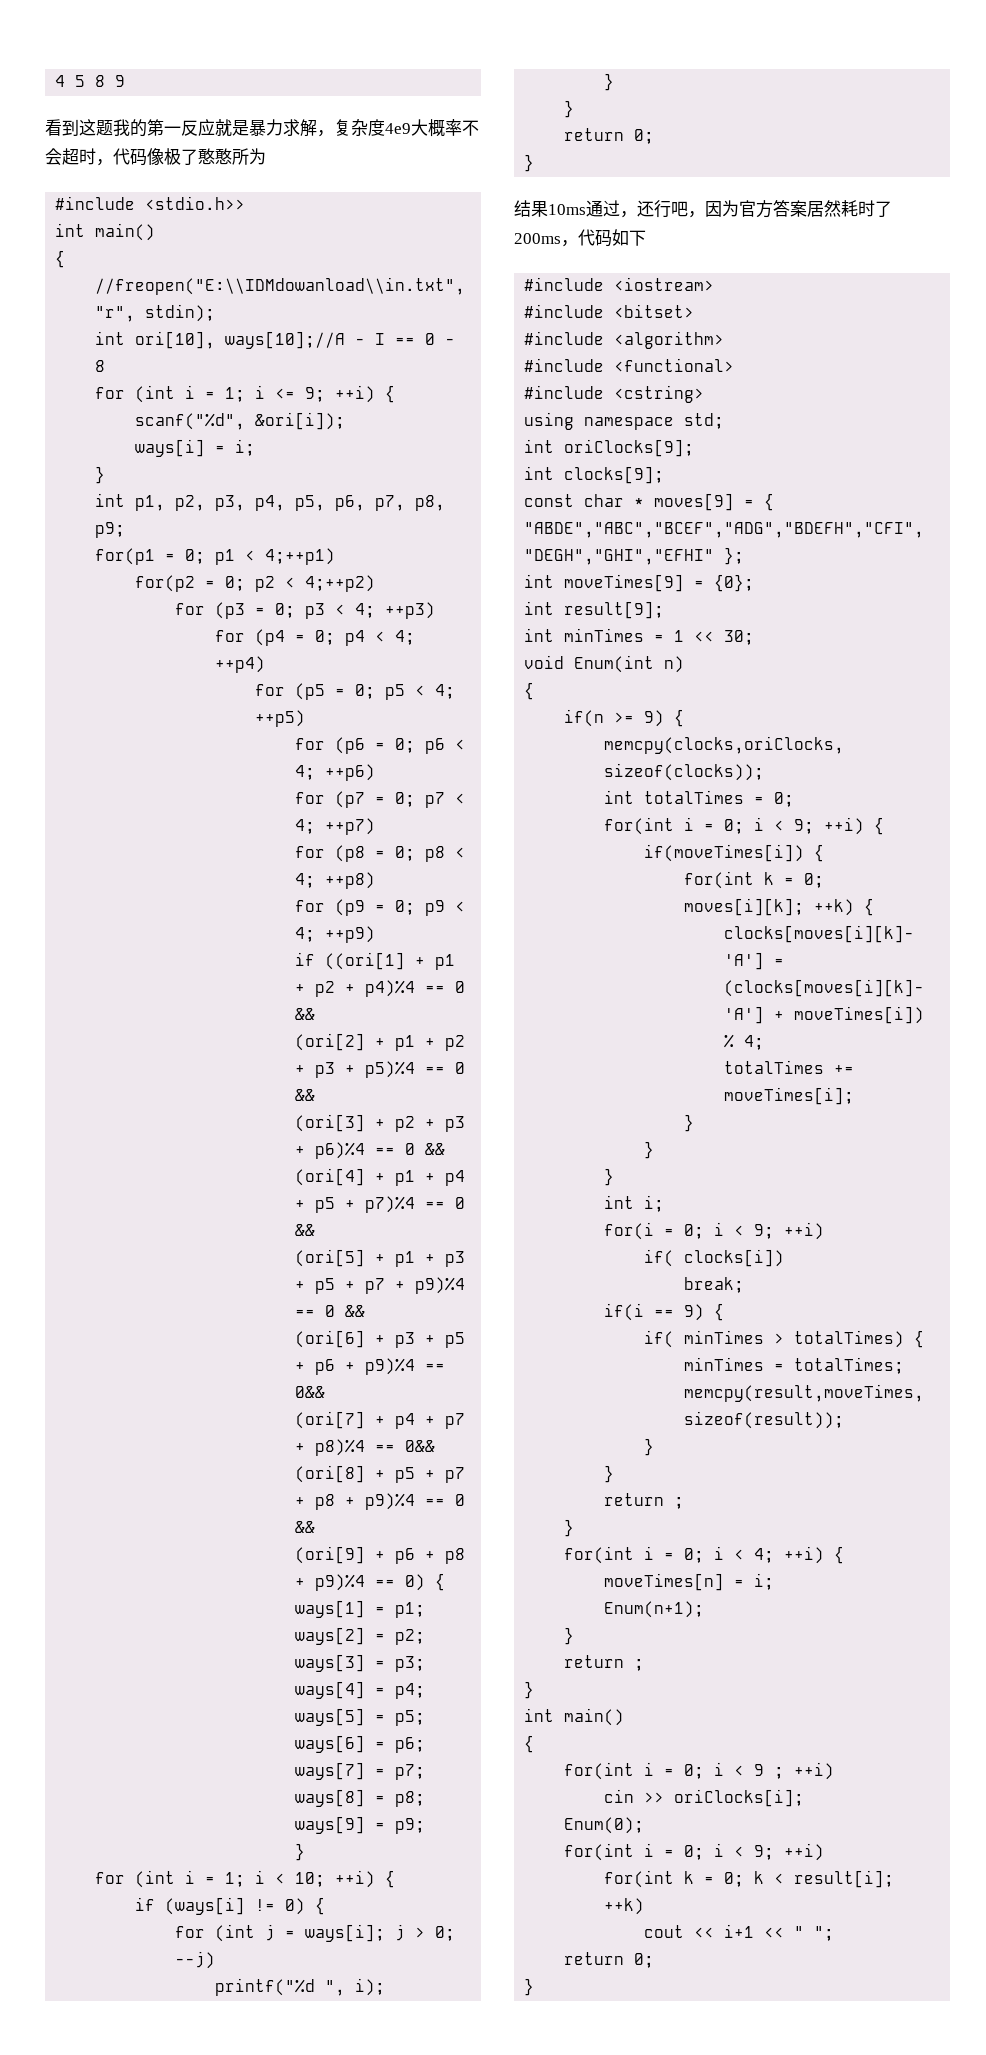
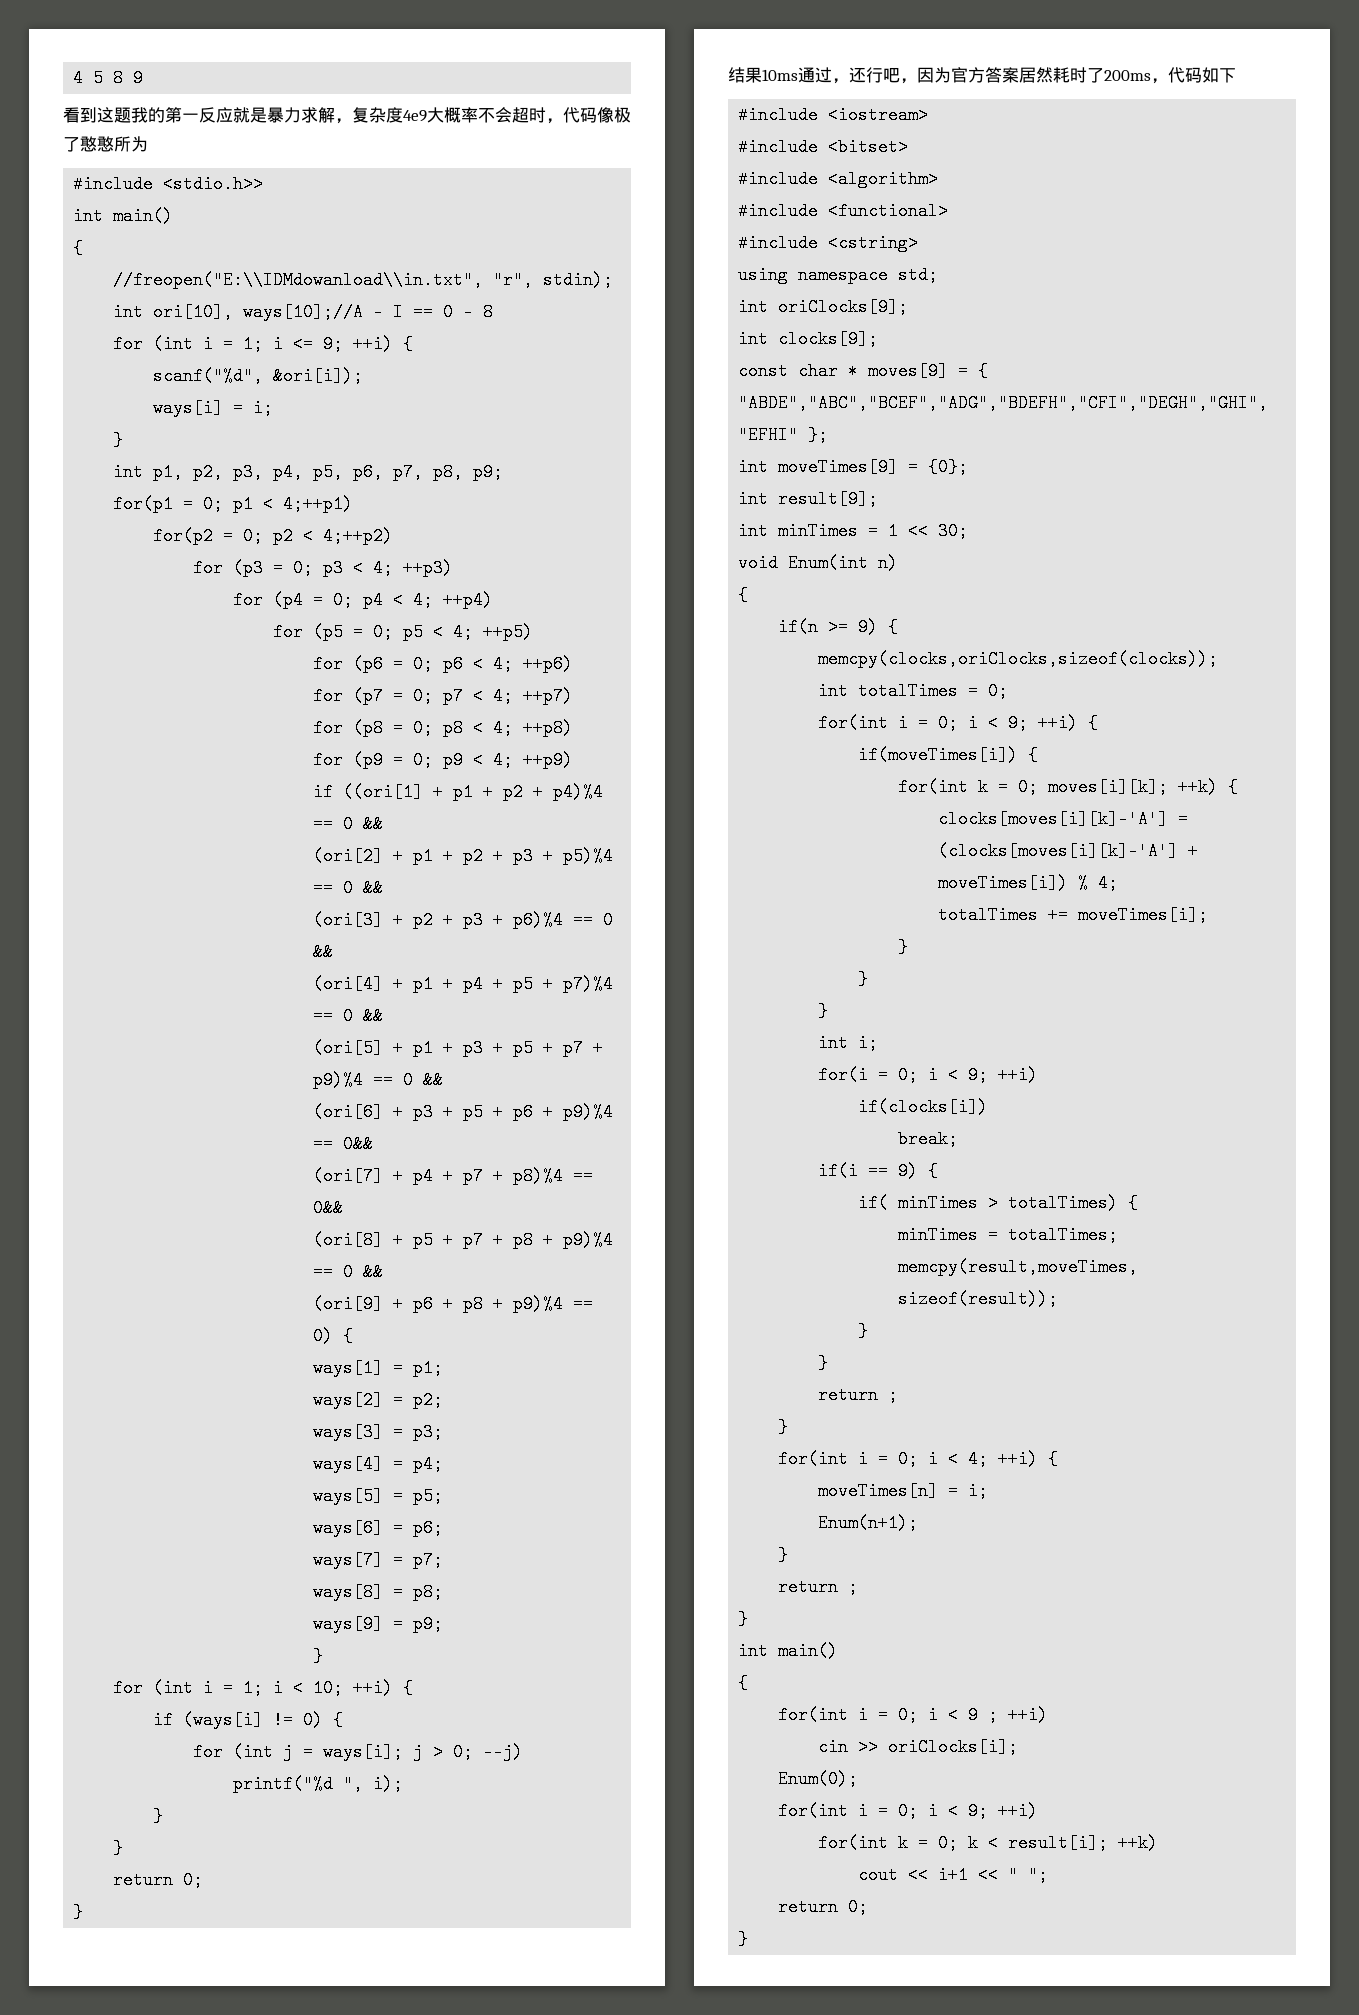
[644,1249,785,1267] if( clocks[i]) -> [858,1098,989,1116] if(clocks[i])

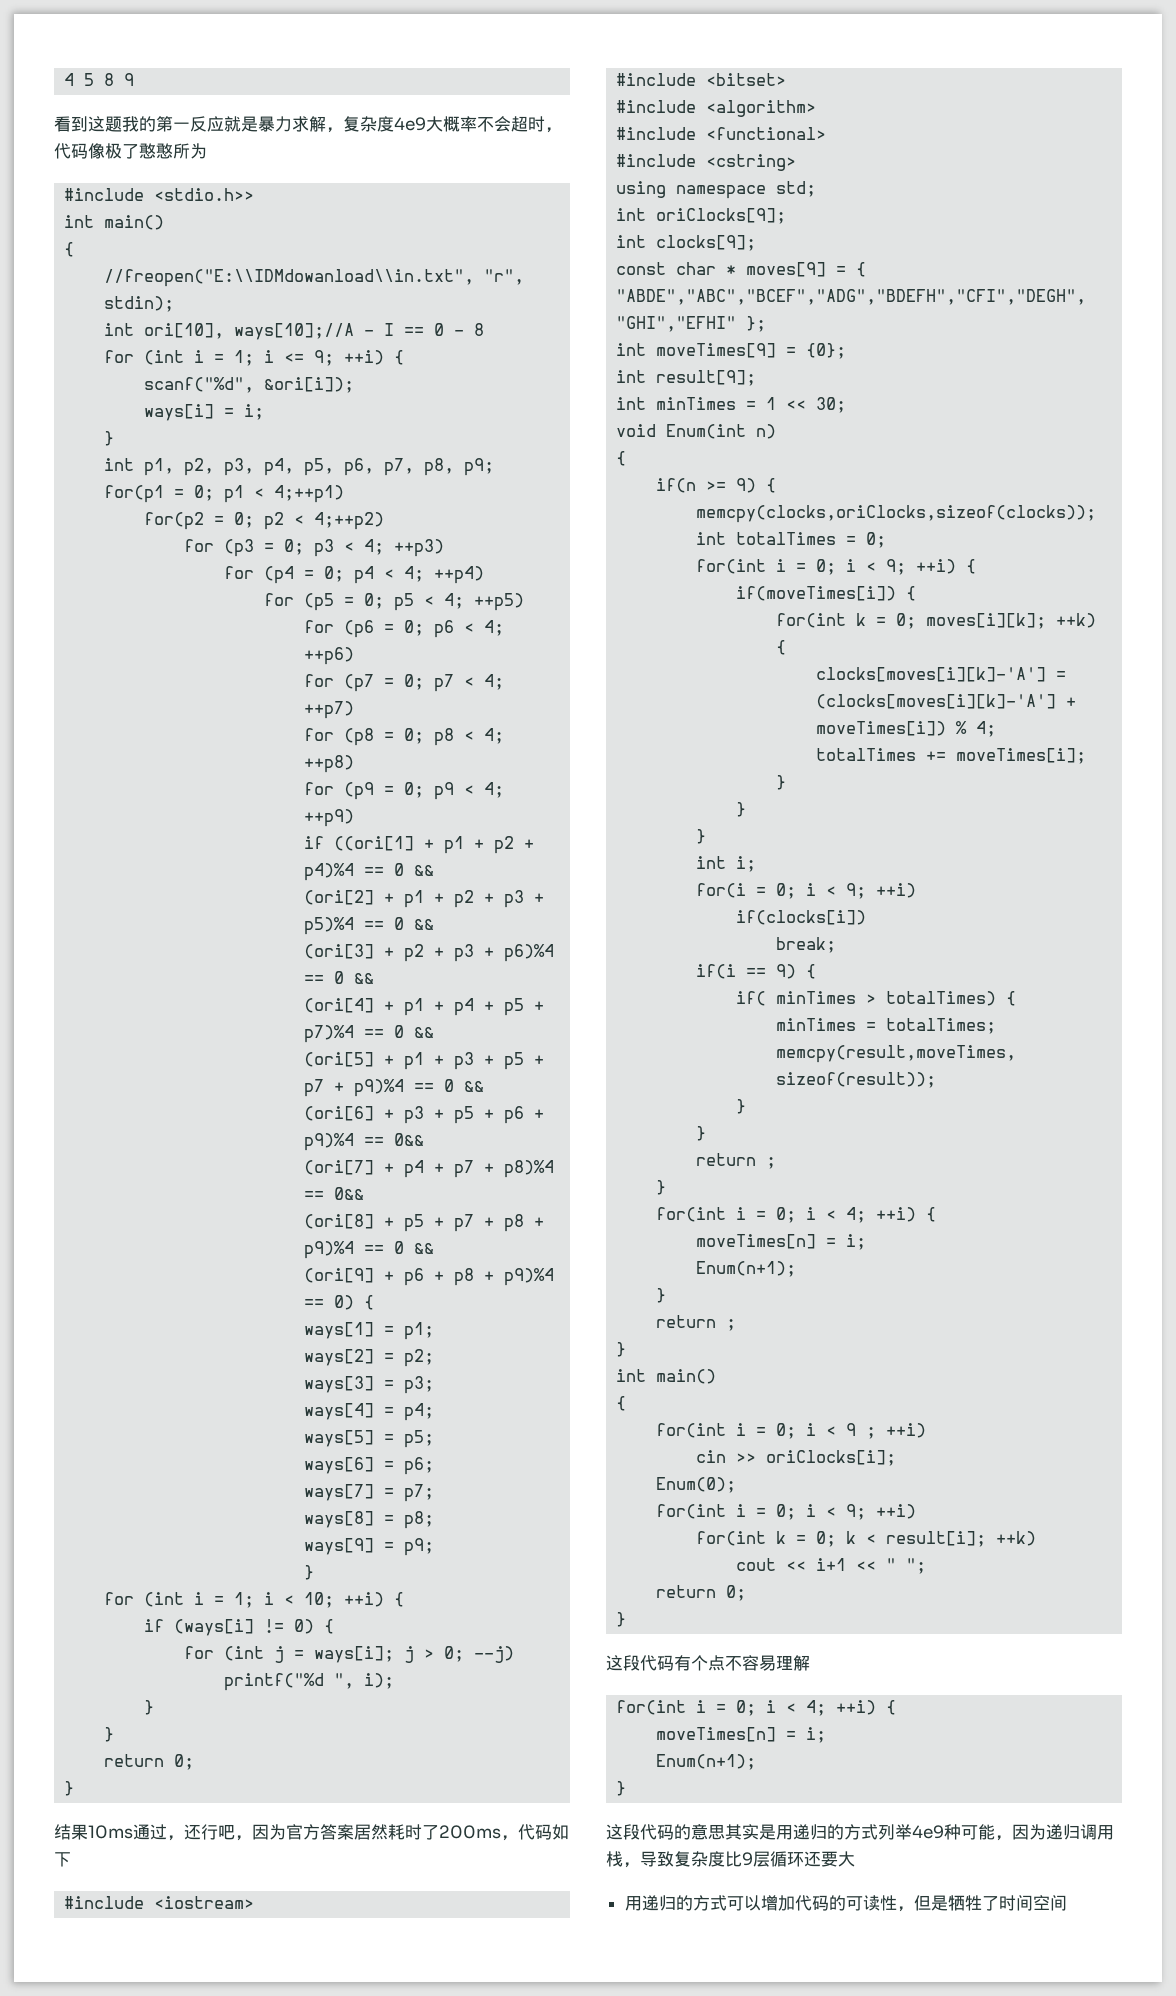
(749, 1939) none -> [606,1655,810,1671] [616,1700,897,1716] [656,1727,827,1743] [656,1754,757,1770] [616,1781,627,1796] [606,1824,1114,1841] [606,1851,855,1868] [624,1895,1067,1912] // 这段代码有个点不容易理解 // for(int i = 0; i < 4; ++i) { // moveTimes[n] = i; // Enum(n+1); // } // 这段代码的意思其实是用递归的方式列举4e9种可能，因为递归调用栈，导致复杂度比9层循环还要大 // 用递归的方式可以增加代码的可读性，但是牺牲了时间空间

